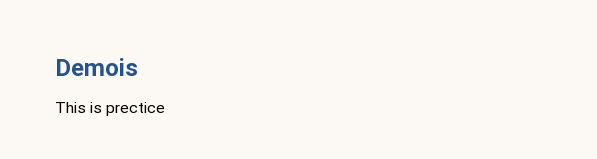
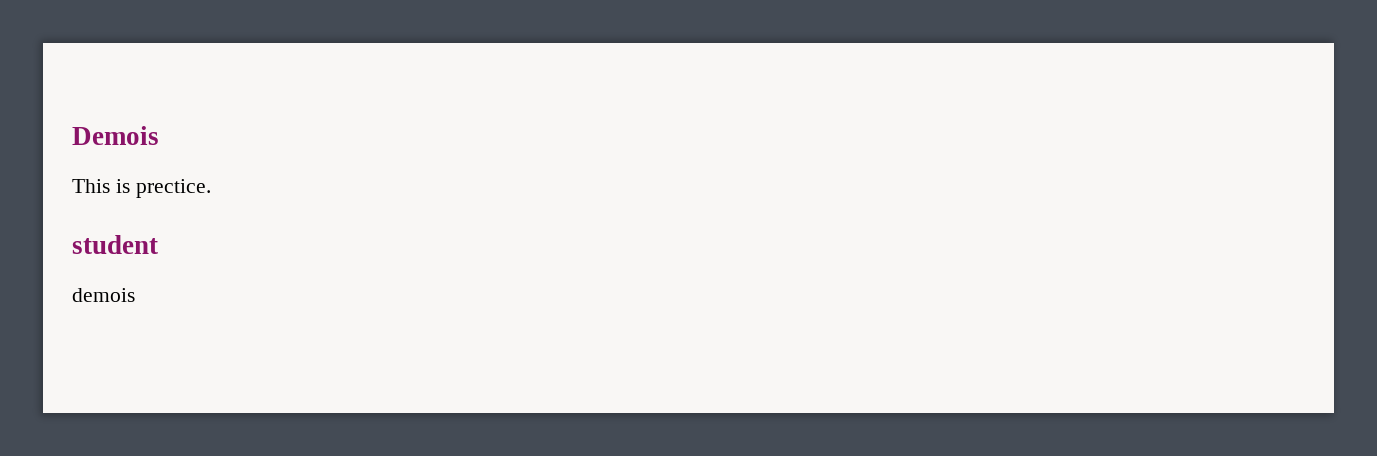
[106,102,166,116] prectice -> [135,179,211,198] [72,235,158,254] [72,288,135,302] prectice. // student // demois

